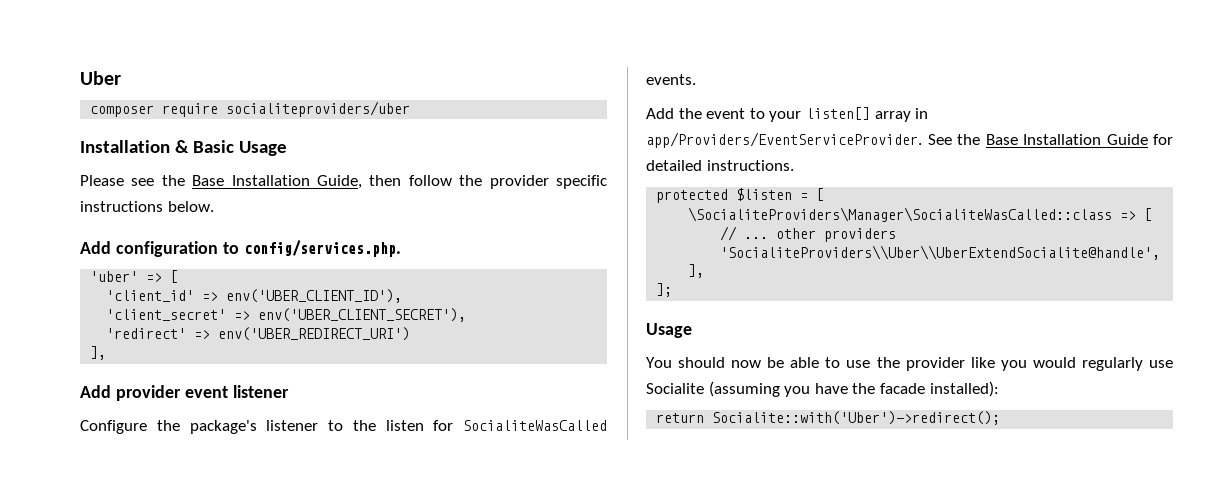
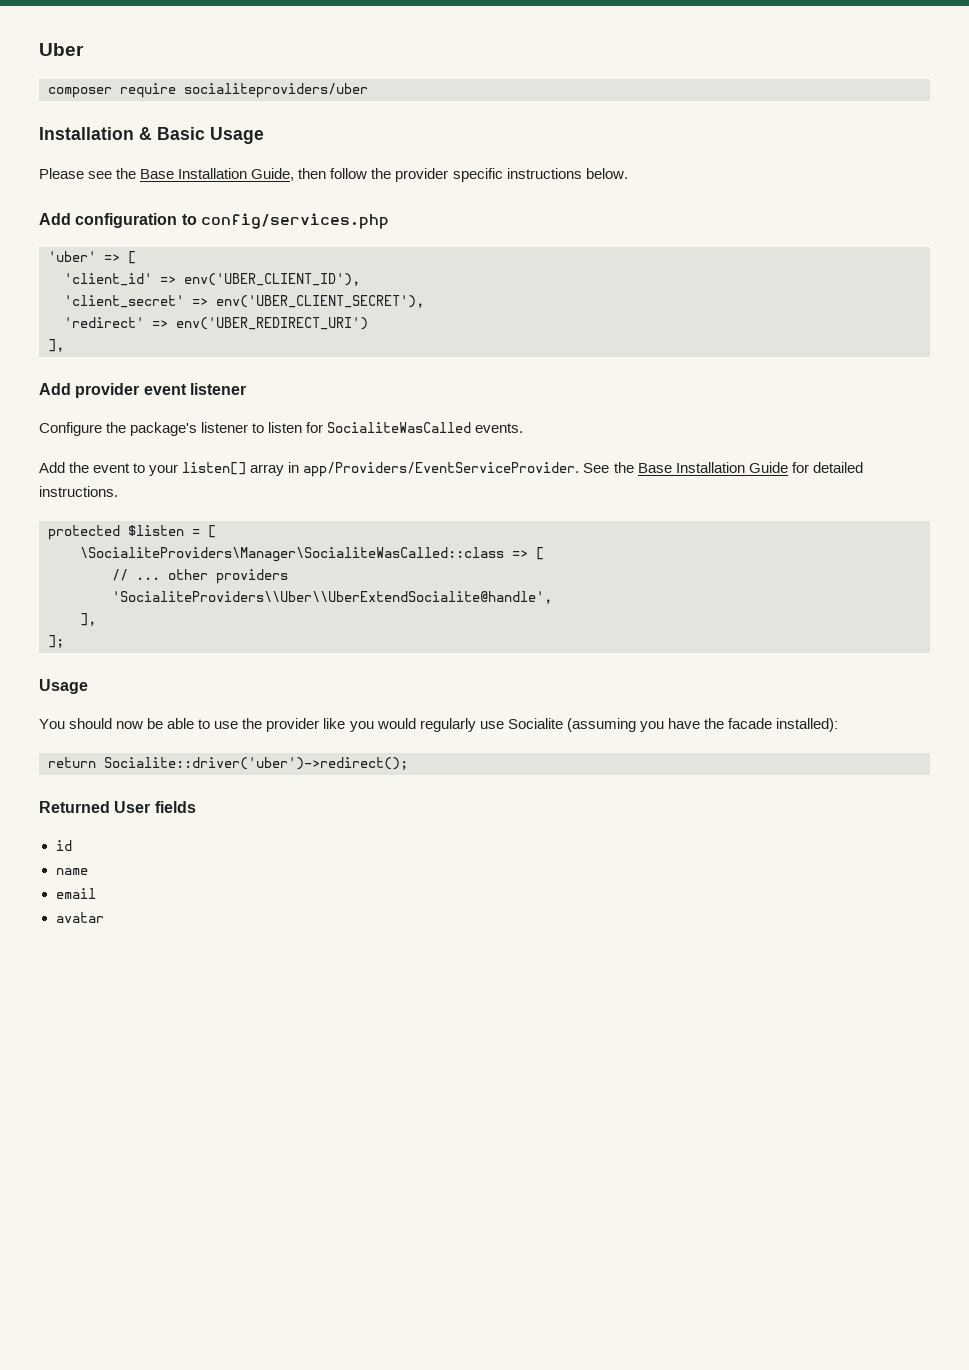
[243,240,401,257] config/services.php. -> [200,213,389,229] config/services.php
[352,420,376,431] the -> (265, 428) none
[712,411,1001,425] Socialite::with('Uber')->redirect(); -> [104,757,408,770] [39,801,196,813] [55,840,72,851] [55,868,88,875] [55,888,96,899] [55,912,104,923] Socialite::driver('uber')->redirect(); // Returned User fields // id // name // email // avatar

